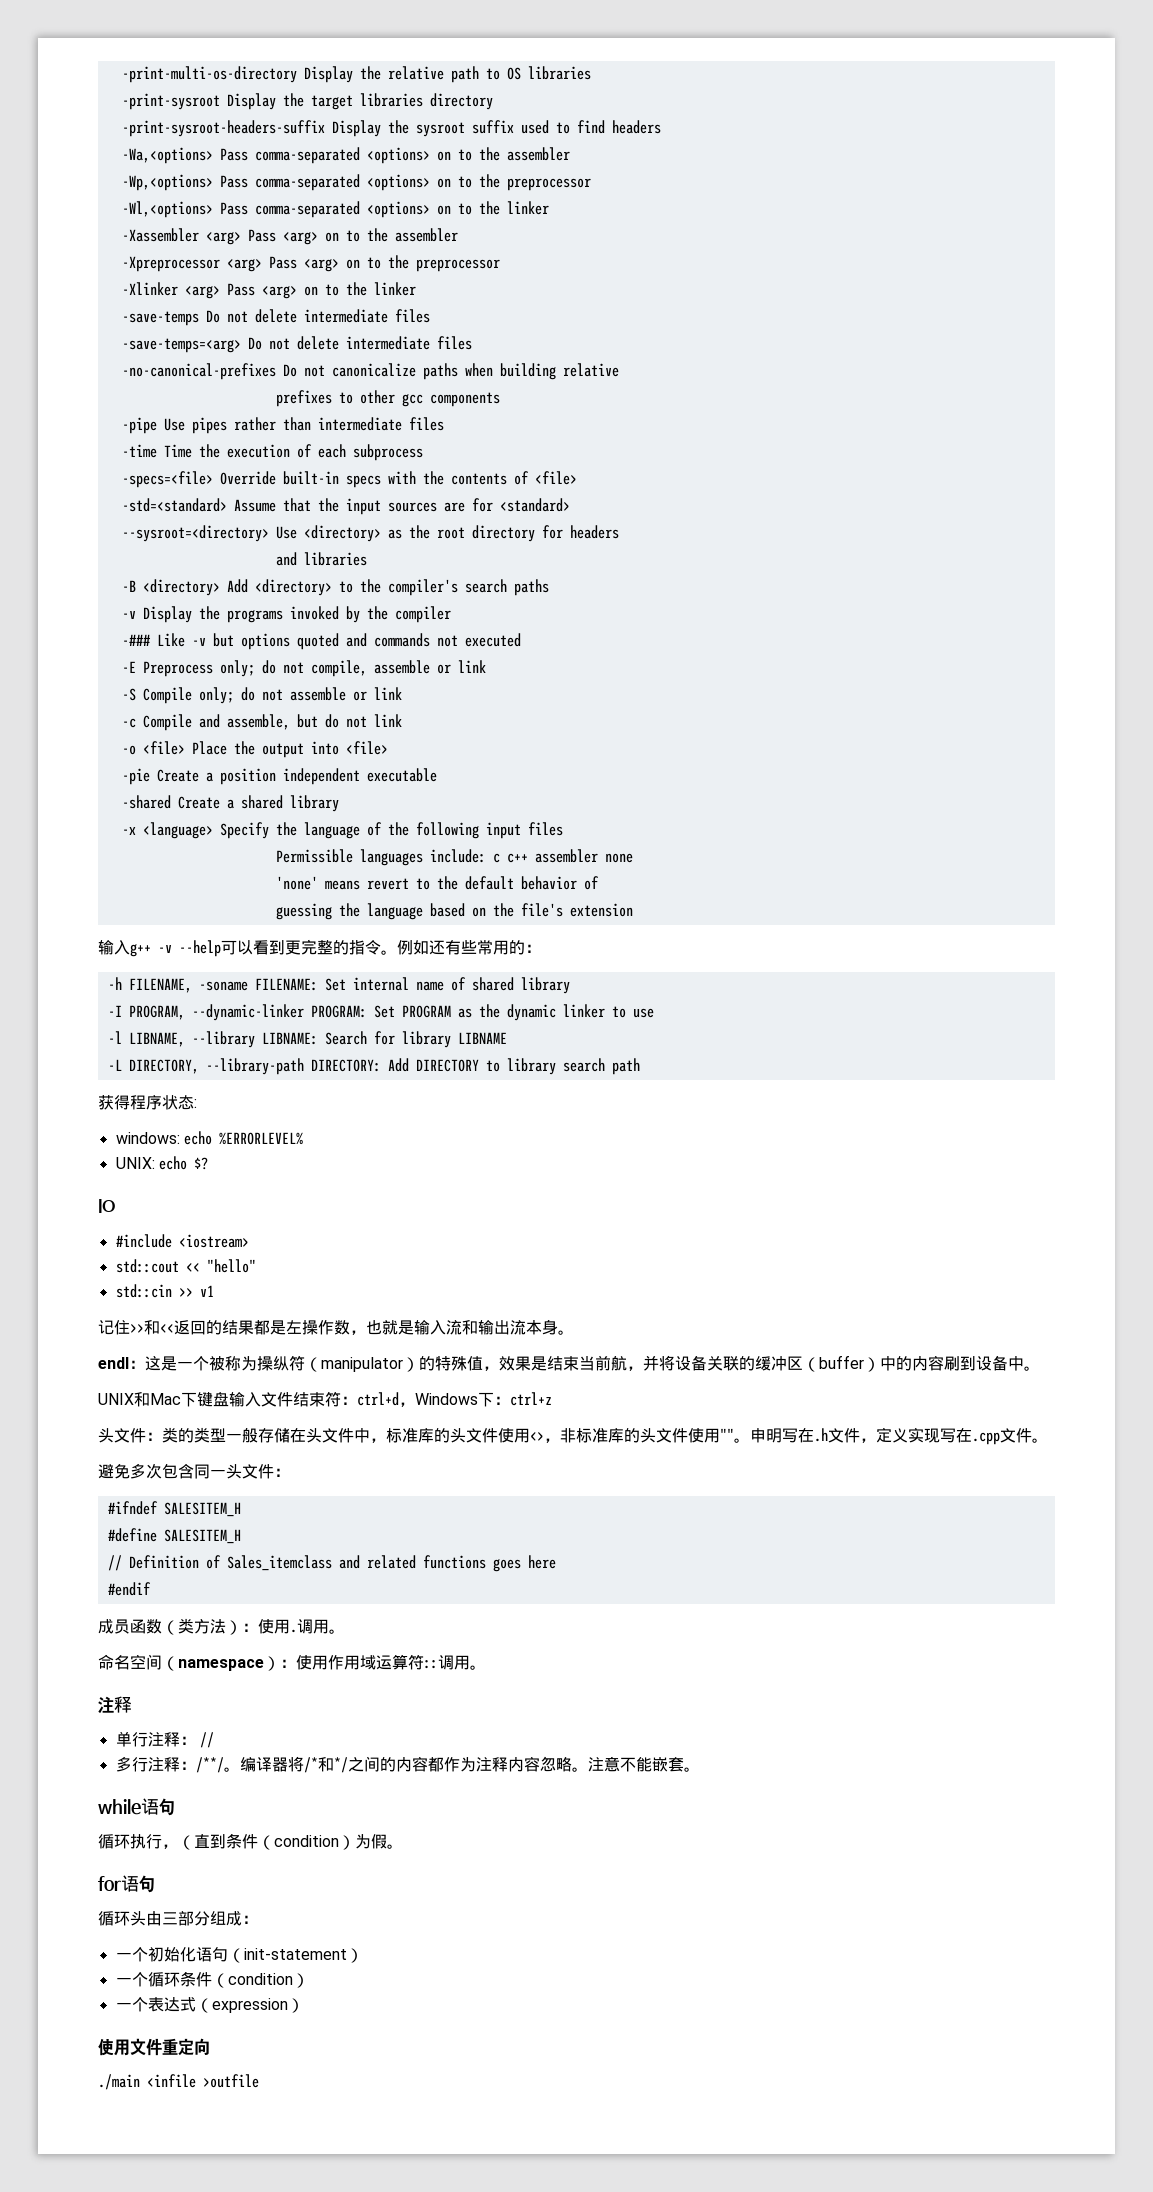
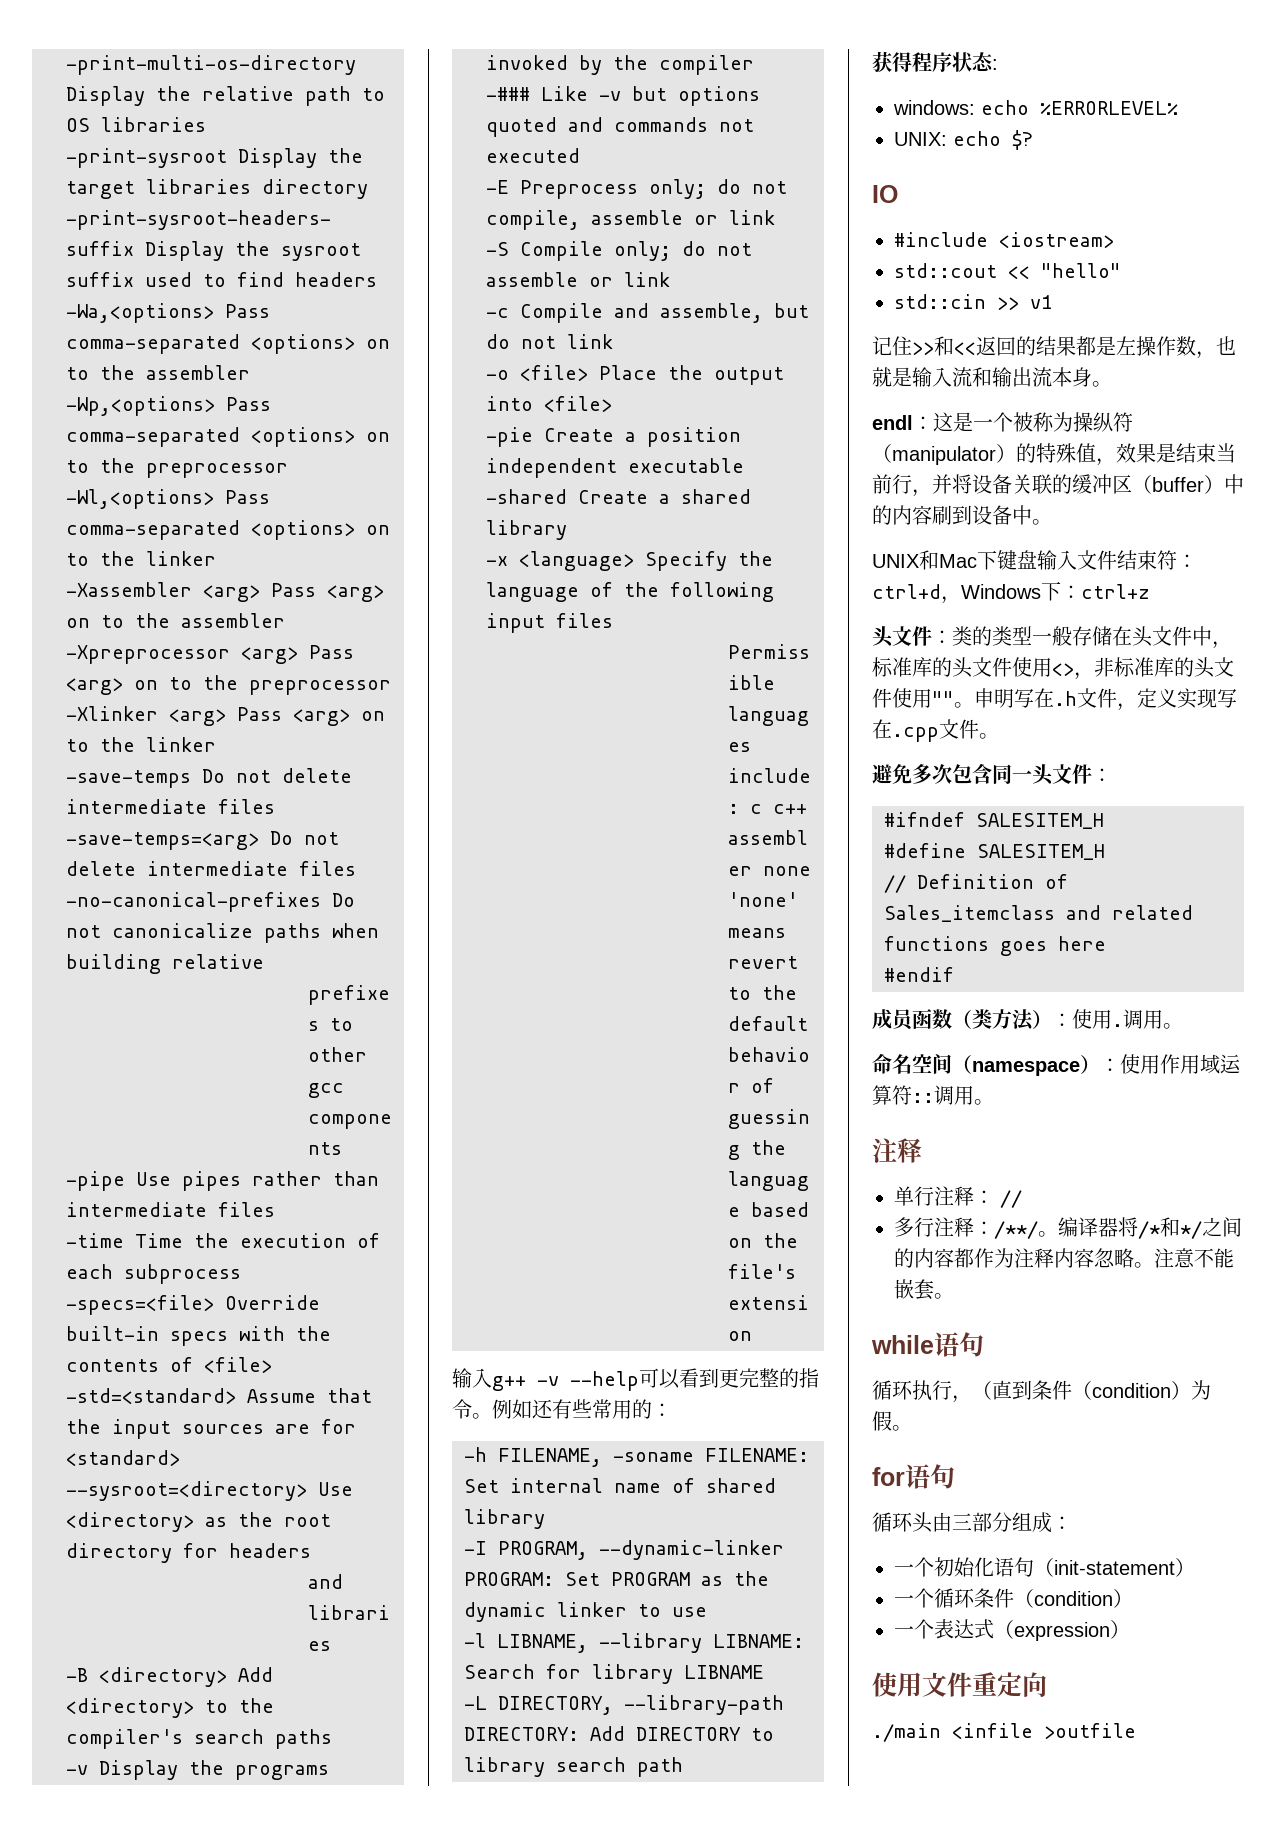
[611,1355,627,1371] 航 -> [892,474,912,494] 行

